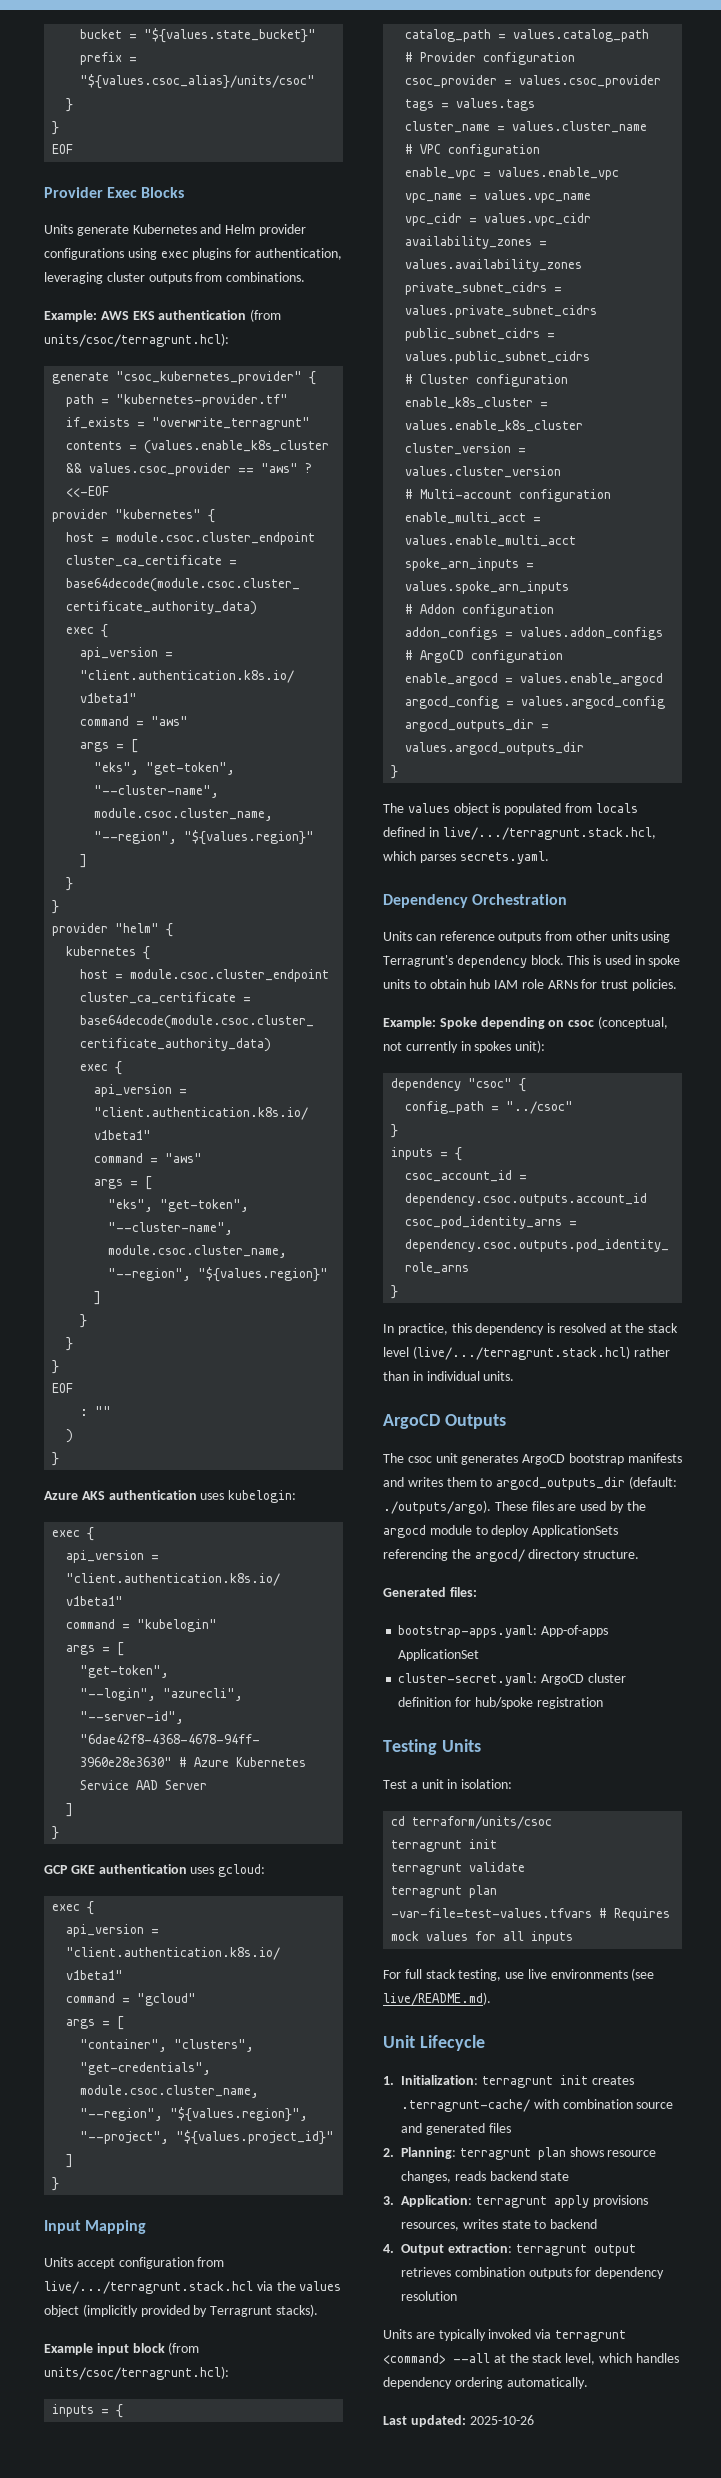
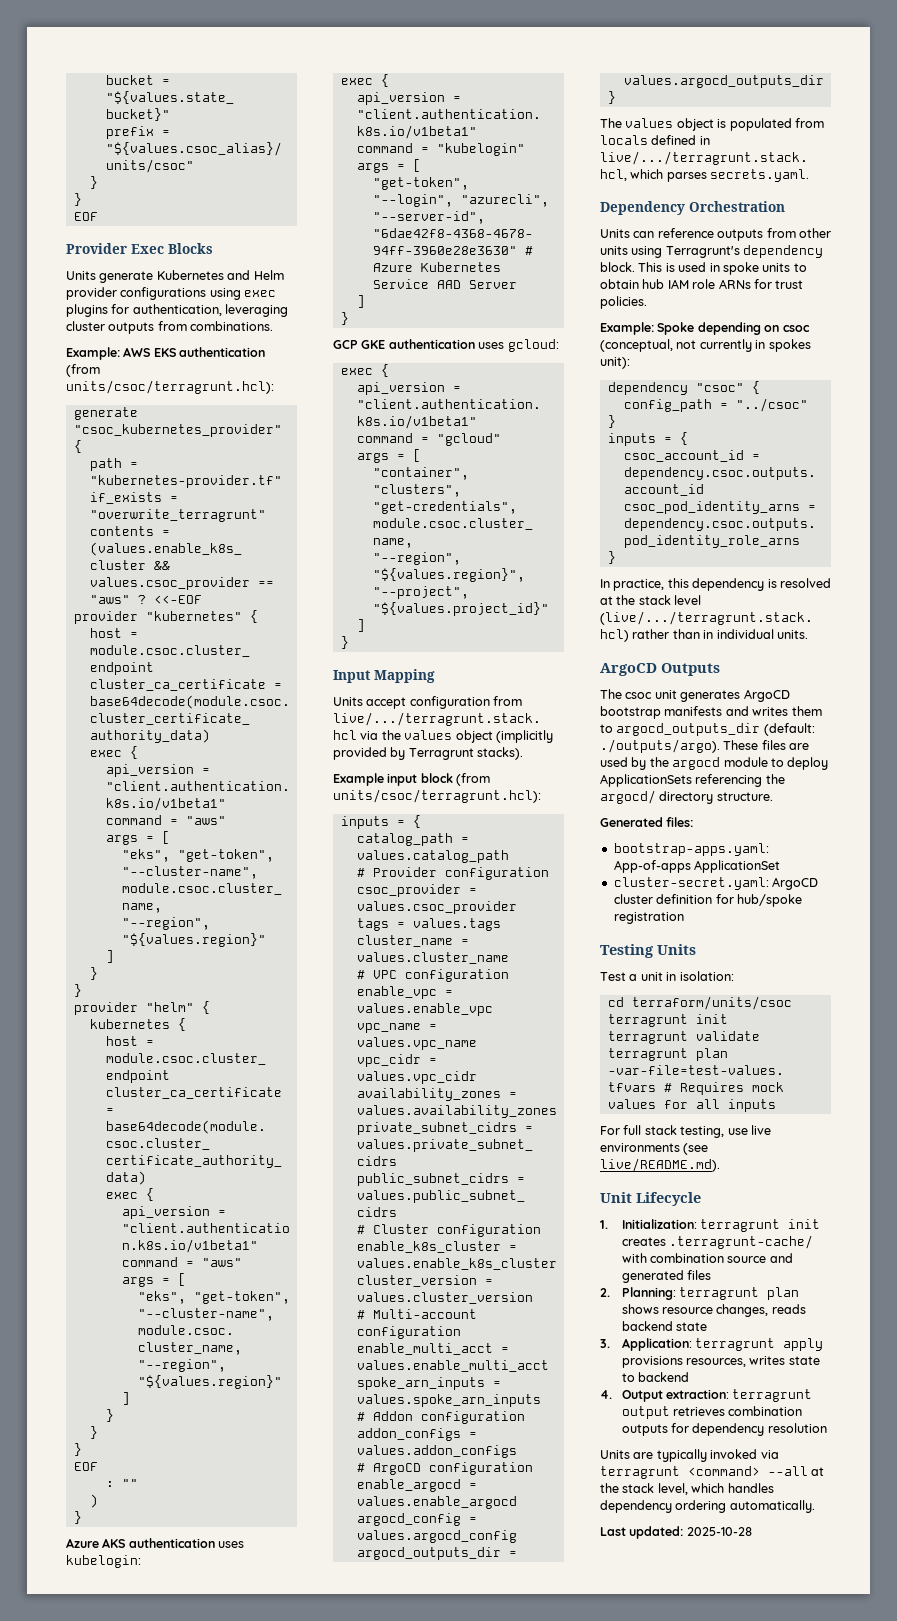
[469,2415,534,2425] 2025-10-26 -> [686,1527,752,1536] 2025-10-28

